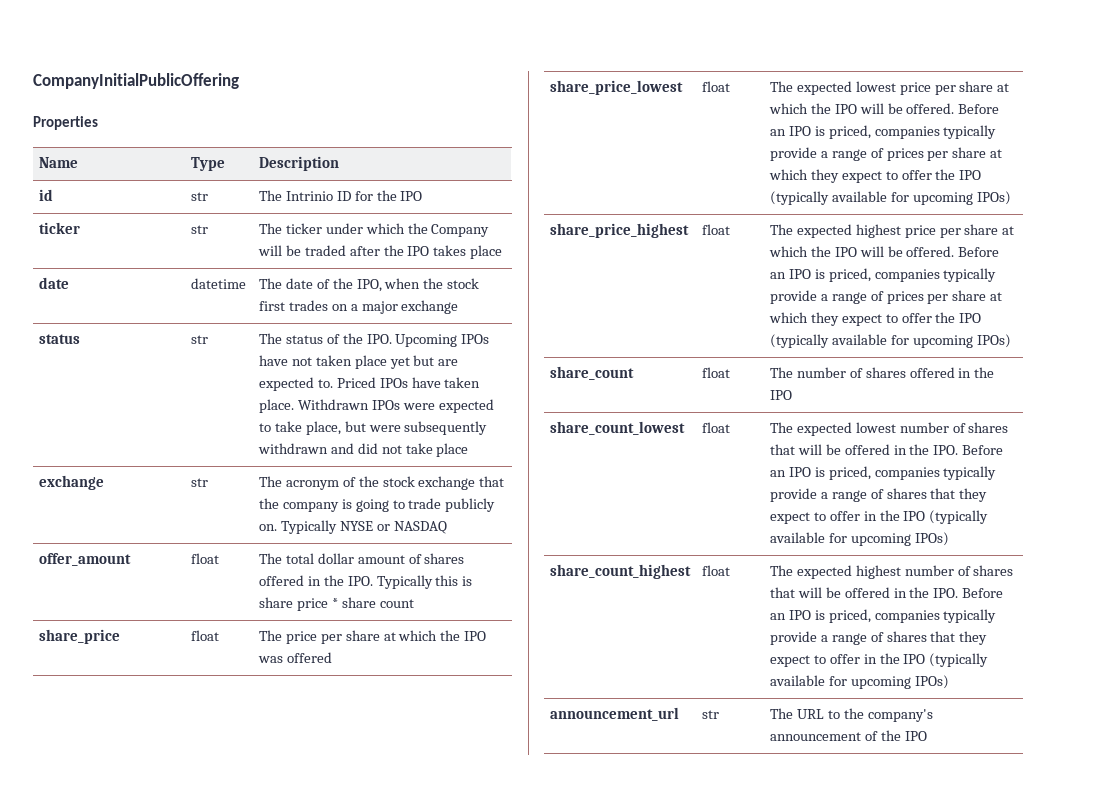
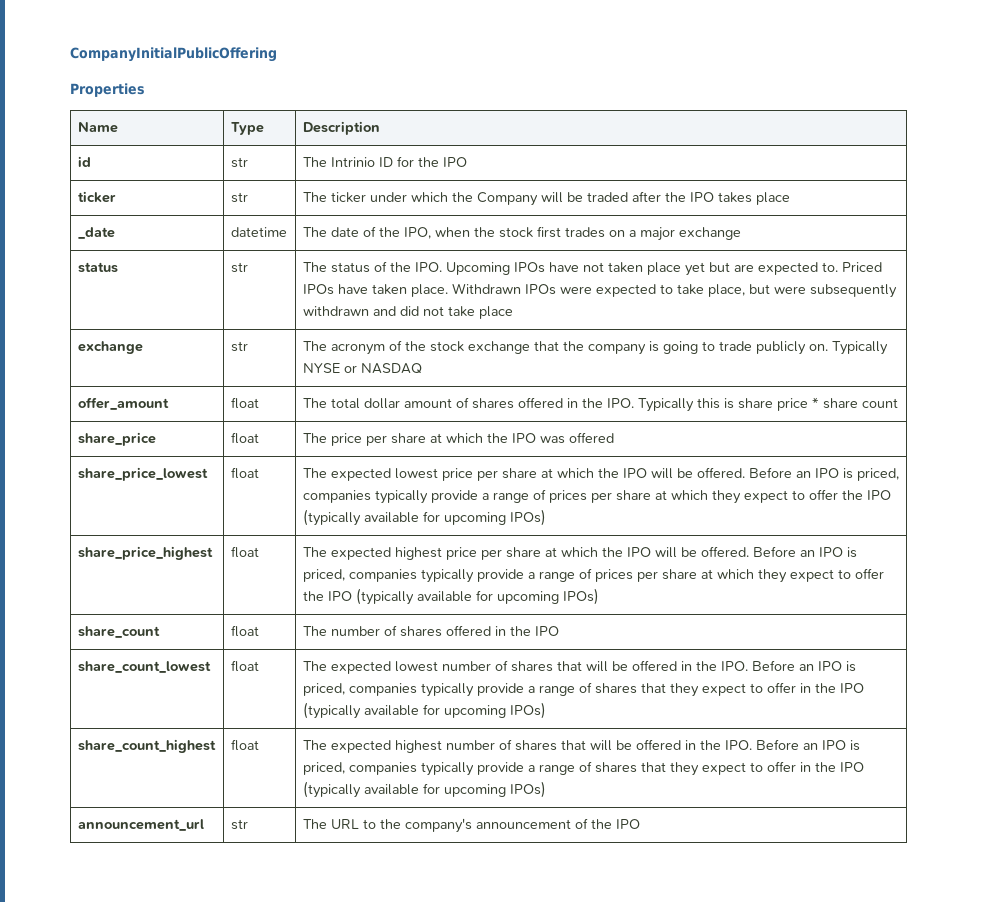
[38,277,69,289] date -> [77,227,115,239] _date

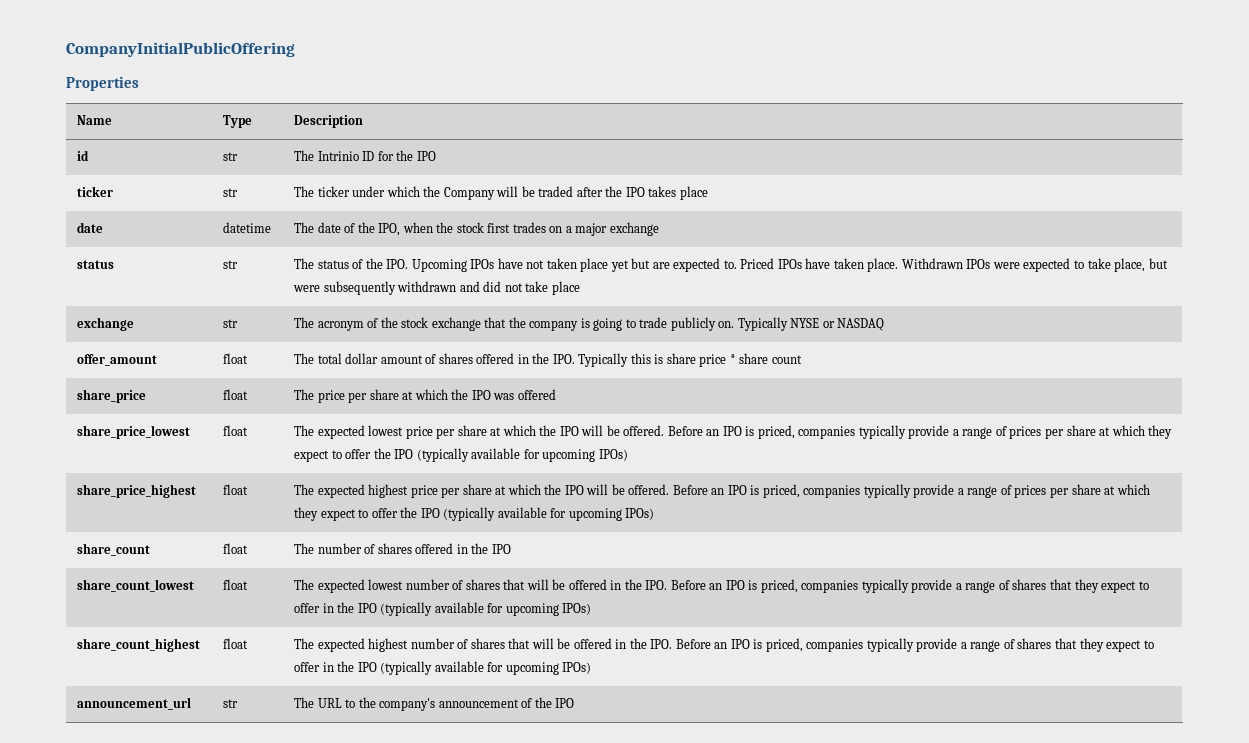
[77,227,115,239] _date -> [77,222,104,233] date

